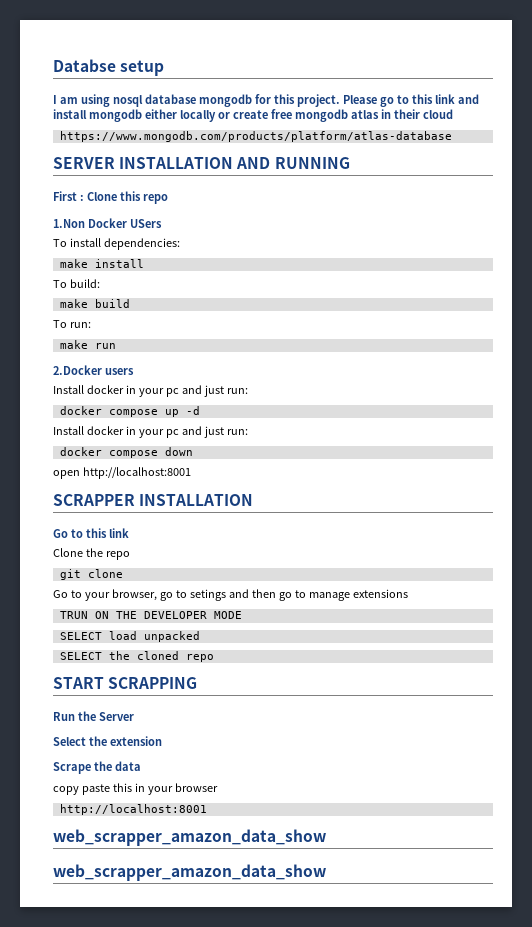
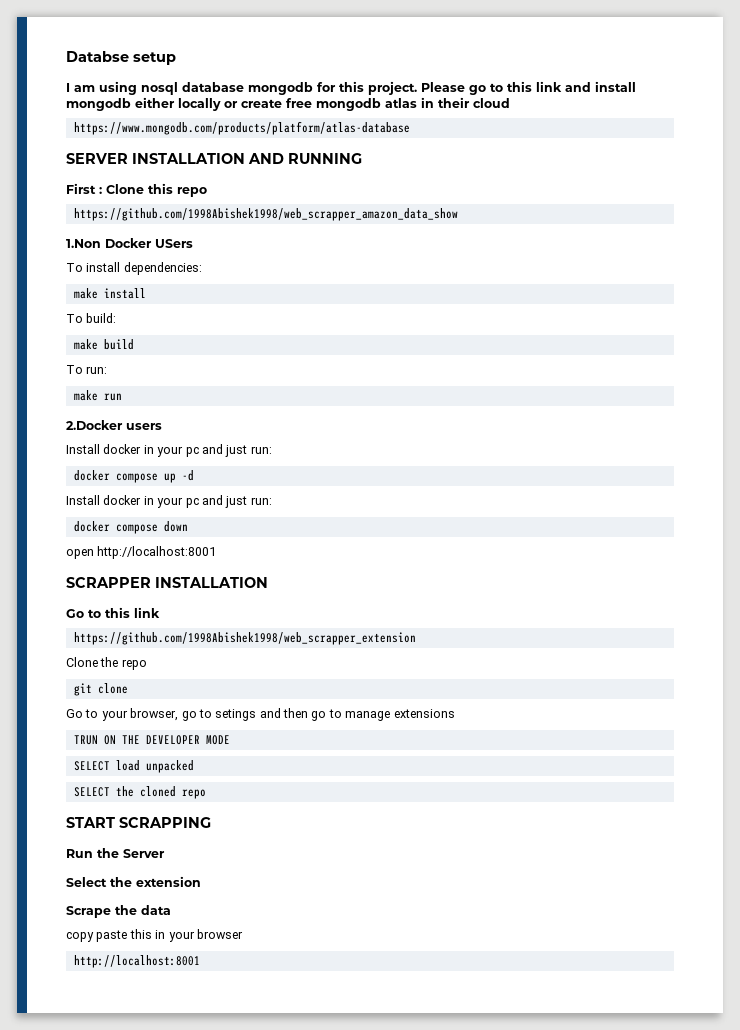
(168, 199) none -> [73,208,458,221] // https://github.com/1998Abishek1998/web_scrapper_amazon_data_show
(129, 533) none -> [73,632,416,645] // https://github.com/1998Abishek1998/web_scrapper_extension
[53,829,326,846] [53,864,326,881] // web_scrapper_amazon_data_show // web_scrapper_amazon_data_show -> (200, 961) none

